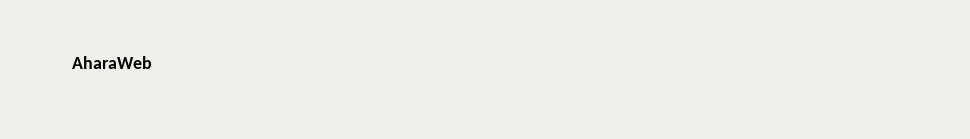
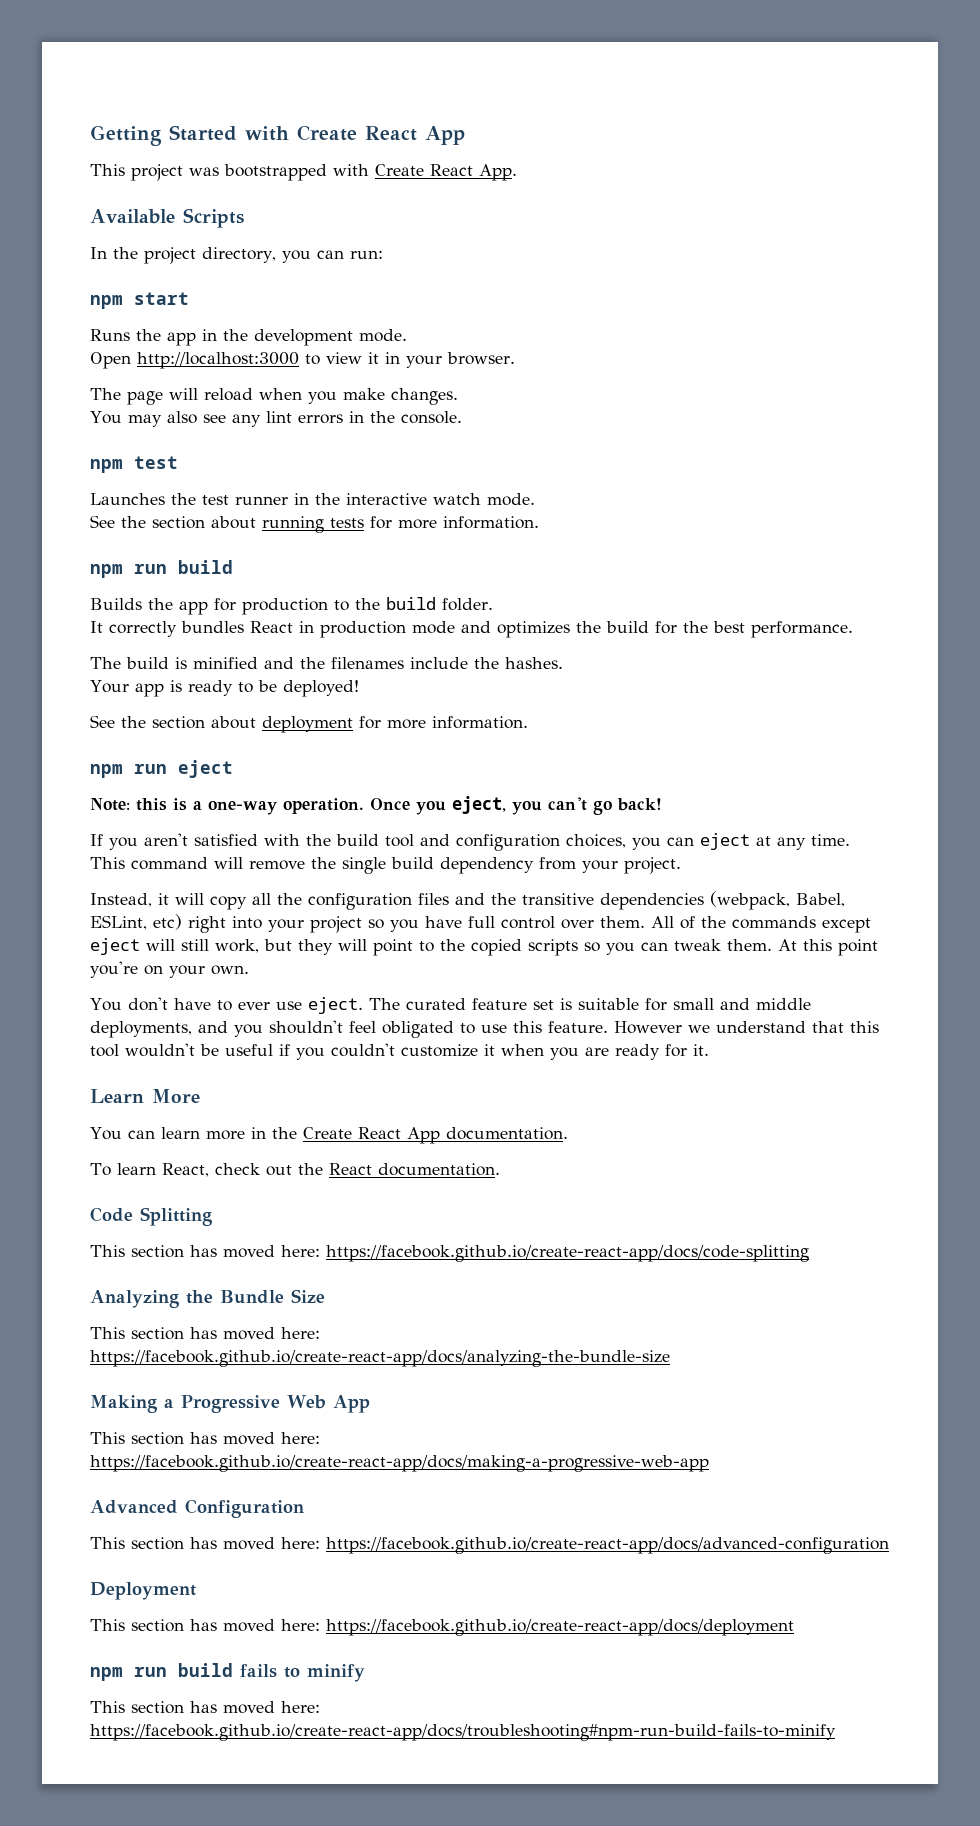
[72,56,152,69] AharaWeb -> [90,125,465,146] [90,164,517,181] [90,208,244,228] [90,247,383,264] [90,292,189,309] [90,329,407,346] [90,352,515,369] [90,388,458,405] [90,411,462,427] [90,456,178,473] [90,493,535,506] [90,515,539,533] [90,560,233,578] [90,597,493,615] [90,621,853,638] [90,657,563,669] [90,680,359,697] [90,715,528,733] [90,760,233,778] [90,796,662,815] [90,833,850,851] [90,857,681,874] [90,891,845,910] [90,914,871,933] [90,938,878,956] [90,961,249,978] [90,997,811,1014] [90,1020,879,1038] [90,1043,709,1060] [90,1089,200,1103] [90,1127,568,1144] [90,1163,500,1177] [90,1207,212,1226] [90,1245,809,1262] [90,1289,325,1308] [90,1327,320,1340] [90,1350,670,1367] [90,1395,370,1413] [90,1432,320,1445] [90,1455,709,1472] [90,1499,304,1518] [90,1537,889,1554] [90,1582,196,1600] [90,1619,794,1636] [90,1663,365,1682] [90,1701,320,1714] [90,1724,836,1741] Getting Started with Create React App // This project was bootstrapped with Create React App. // Available Scripts // In the project directory, you can run: // npm start // Runs the app in the development mode. // Open http://localhost:3000 to view it in your browser. // The page will reload when you make changes. // You may also see any lint errors in the console. // npm test // Launches the test runner in the interactive watch mode. // See the section about running tests for more information. // npm run build // Builds the app for production to the build folder. // It correctly bundles React in production mode and optimizes the build for the best performance. // The build is minified and the filenames include the hashes. // Your app is ready to be deployed! // See the section about deployment for more information. // npm run eject // Note: this is a one-way operation. Once you eject, you can't go back! // If you aren't satisfied with the build tool and configuration choices, you can eject at any time. This command will remove the single build dependency from your project. // Instead, it will copy all the configuration files and the transitive dependencies (webpack, Babel, ESLint, etc) right into your project so you have full control over them. All of the commands except eject will still work, but they will point to the copied scripts so you can tweak them. At this point you're on your own. // You don't have to ever use eject. The curated feature set is suitable for small and middle deployments, and you shouldn't feel obligated to use this feature. However we understand that this tool wouldn't be useful if you couldn't customize it when you are ready for it. // Learn More // You can learn more in the Create React App documentation. // To learn React, check out the React documentation. // Code Splitting // This section has moved here: https://facebook.github.io/create-react-app/docs/code-splitting // Analyzing the Bundle Size // This section has moved here: https://facebook.github.io/create-react-app/docs/analyzing-the-bundle-size // Making a Progressive Web App // This section has moved here: https://facebook.github.io/create-react-app/docs/making-a-progressive-web-app // Advanced Configuration // This section has moved here: https://facebook.github.io/create-react-app/docs/advanced-configuration // Deployment // This section has moved here: https://facebook.github.io/create-react-app/docs/deployment // npm run build fails to minify // This section has moved here: https://facebook.github.io/create-react-app/docs/troubleshooting#npm-run-build-fails-to-minify

